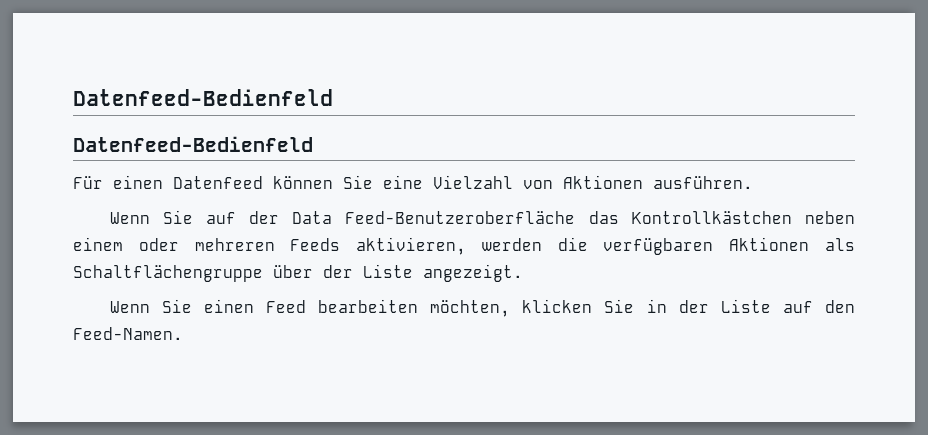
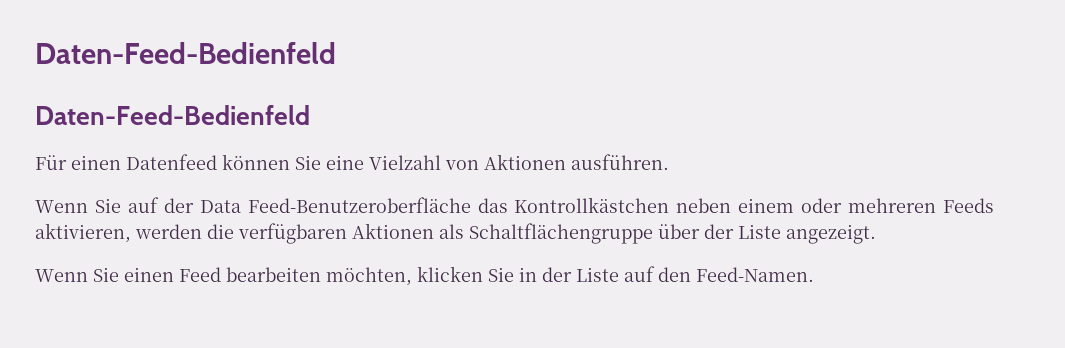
[73,89,333,106] [73,136,313,152] Datenfeed-Bedienfeld // Datenfeed-Bedienfeld -> [35,42,336,64] [35,105,310,125] Daten-Feed-Bedienfeld // Daten-Feed-Bedienfeld

